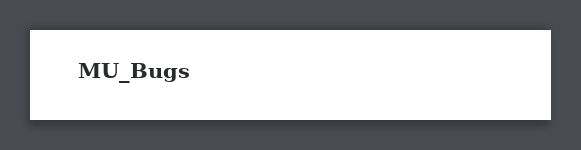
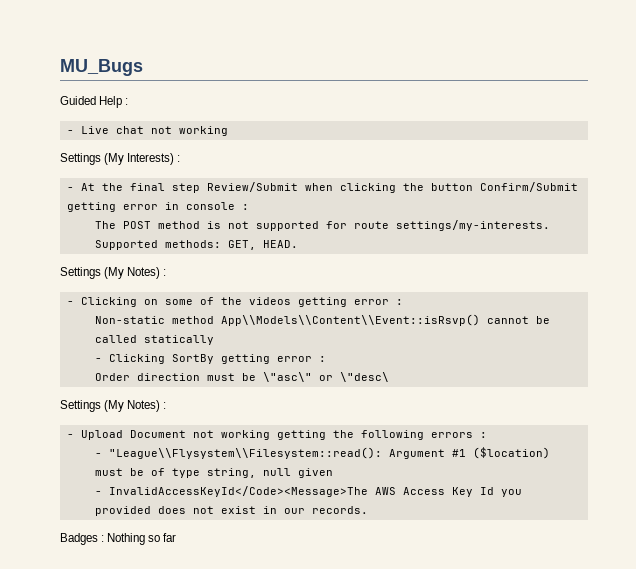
(190, 73) none -> [60,96,129,108] [66,126,228,136] [60,153,181,165] [66,182,578,193] [66,202,249,212] [94,220,550,231] [94,240,298,250] [60,267,167,279] [66,297,403,307] [94,314,550,326] [94,335,214,345] [94,354,326,364] [94,372,389,382] [60,400,167,412] [66,430,487,440] [94,447,550,459] [94,468,333,478] [94,486,522,497] [94,506,368,516] [60,533,177,545] // Guided Help : // - Live chat not working // Settings (My Interests) : // - At the final step Review/Submit when clicking the button Confirm/Submit getting error in console : // The POST method is not supported for route settings/my-interests. Supported methods: GET, HEAD. // Settings (My Notes) : // - Clicking on some of the videos getting error : // Non-static method App\\Models\\Content\\Event::isRsvp() cannot be called statically // - Clicking SortBy getting error : // Order direction must be \"asc\" or \"desc\ // Settings (My Notes) : // - Upload Document not working getting the following errors : // - "League\\Flysystem\\Filesystem::read(): Argument #1 ($location) must be of type string, null given // - InvalidAccessKeyId</Code><Message>The AWS Access Key Id you provided does not exist in our records. // Badges : Nothing so far

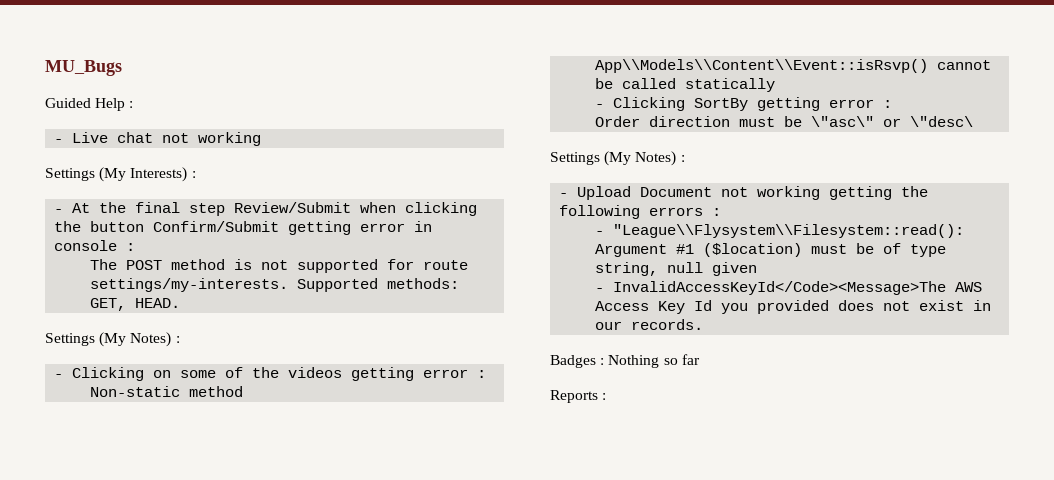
(177, 537) none -> [550,390,607,403] // Reports :

